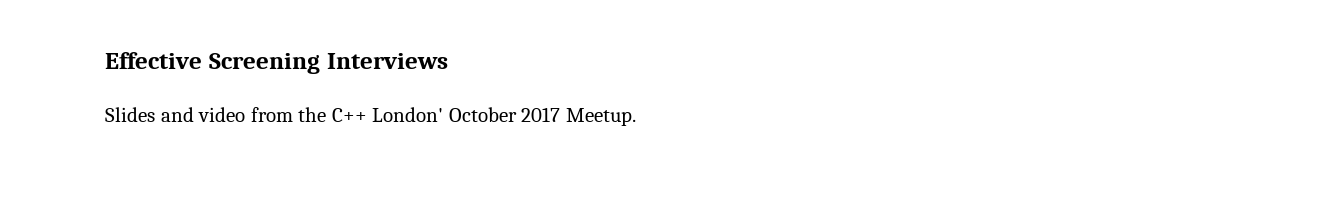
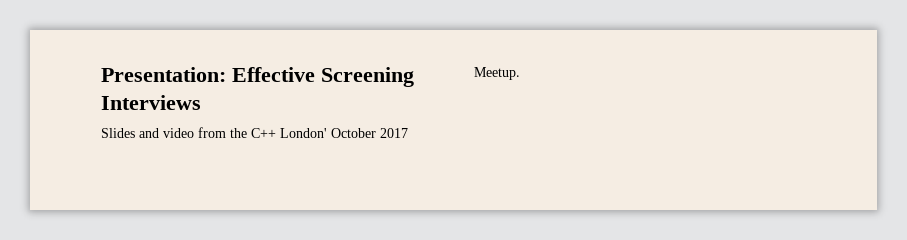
(105, 60) none -> [101,67,226,82] Presentation:

